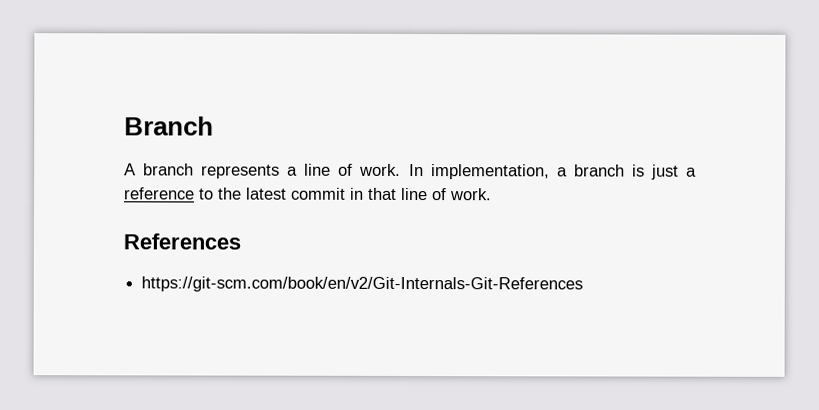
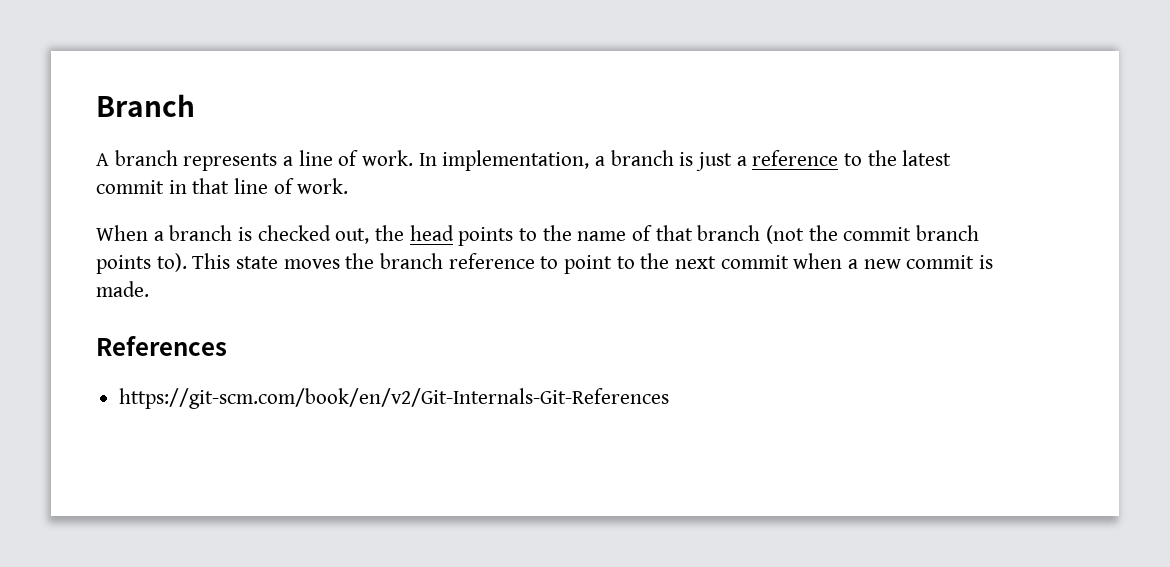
(492, 194) none -> [96,225,980,246] [96,253,994,274] [96,281,149,297] // When a branch is checked out, the head points to the name of that branch (not the commit branch points to). This state moves the branch reference to point to the next commit when a new commit is made.

